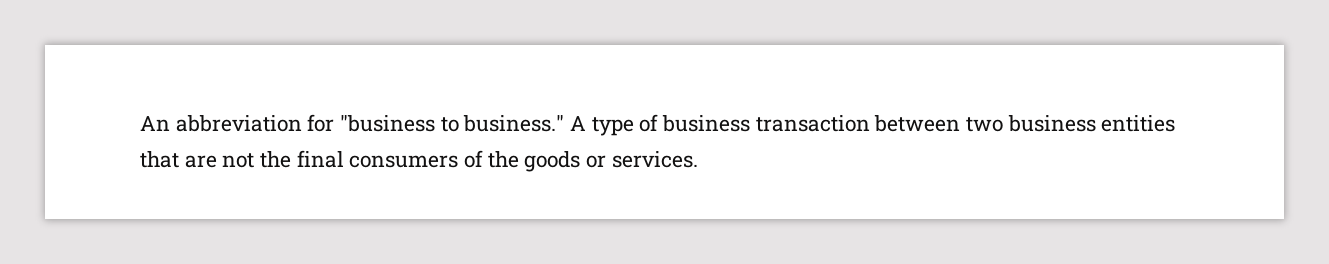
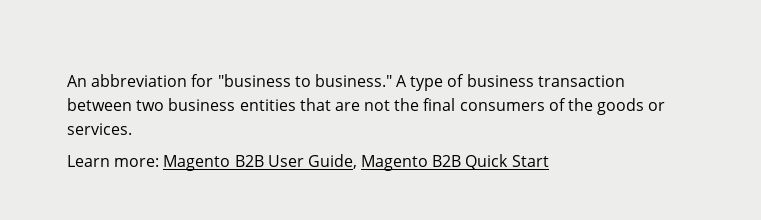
(698, 159) none -> [67,154,549,171] // Learn more: Magento B2B User Guide, Magento B2B Quick Start

